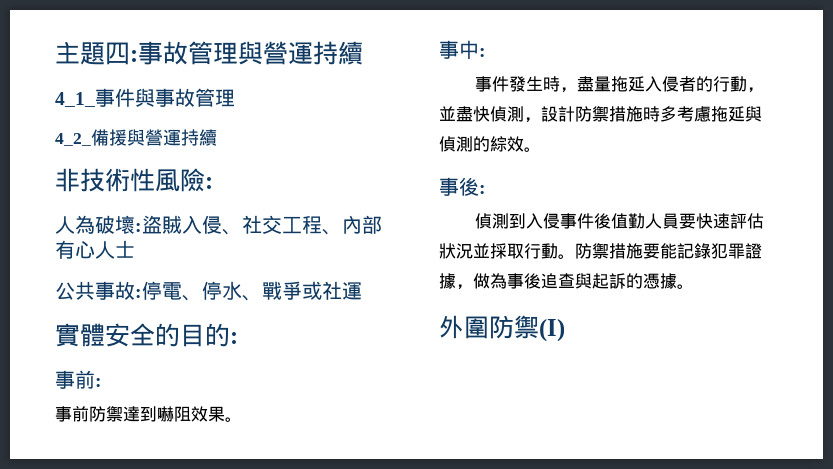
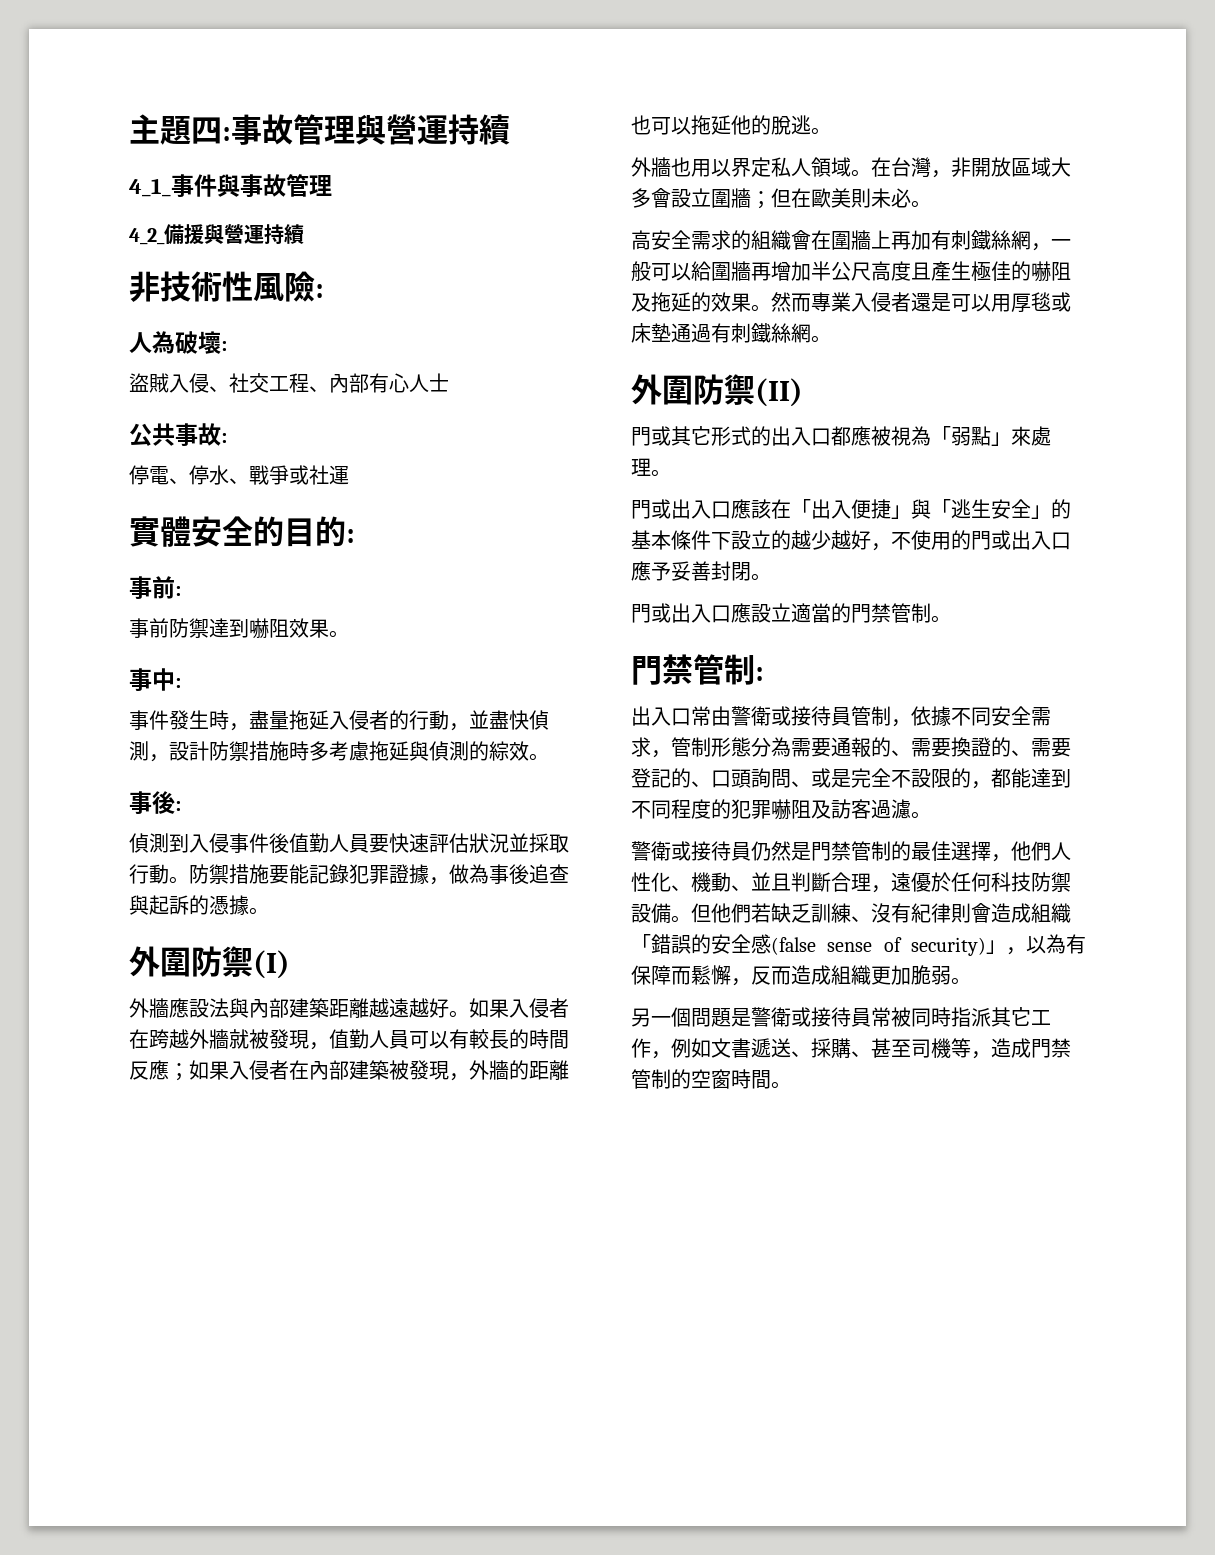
(142, 227) none -> (227, 346) //
(142, 293) none -> (227, 438) //
(565, 330) none -> [129,998,569,1018] [129,1029,569,1050] [129,1060,569,1081] [631,115,831,135] [631,157,1071,178] [631,188,931,209] [631,230,1071,251] [631,261,1071,282] [631,292,1071,312] [631,323,831,343] [631,374,803,407] [631,426,1051,446] [631,458,671,477] [631,499,1071,519] [631,530,1071,551] [631,561,771,581] [631,603,951,623] [631,654,764,685] [631,706,1051,727] [631,737,1071,758] [631,768,1071,789] [631,799,931,820] [631,841,1071,862] [631,872,1071,893] [631,903,1071,924] [631,934,1086,956] [631,965,971,986] [631,1007,1051,1027] [631,1038,1071,1059] [631,1069,791,1089] // 外牆應設法與內部建築距離越遠越好。如果入侵者在跨越外牆就被發現，值勤人員可以有較長的時間反應；如果入侵者在內部建築被發現，外牆的距離也可以拖延他的脫逃。 // 外牆也用以界定私人領域。在台灣，非開放區域大多會設立圍牆；但在歐美則未必。 // 高安全需求的組織會在圍牆上再加有刺鐵絲網，一般可以給圍牆再增加半公尺高度且產生極佳的嚇阻及拖延的效果。然而專業入侵者還是可以用厚毯或床墊通過有刺鐵絲網。 // 外圍防禦(II) // 門或其它形式的出入口都應被視為「弱點」來處理。 // 門或出入口應該在「出入便捷」與「逃生安全」的基本條件下設立的越少越好，不使用的門或出入口應予妥善封閉。 // 門或出入口應設立適當的門禁管制。 // 門禁管制: // 出入口常由警衛或接待員管制，依據不同安全需求，管制形態分為需要通報的、需要換證的、需要登記的、口頭詢問、或是完全不設限的，都能達到不同程度的犯罪嚇阻及訪客過濾。 // 警衛或接待員仍然是門禁管制的最佳選擇，他們人性化、機動、並且判斷合理，遠優於任何科技防禦設備。但他們若缺乏訓練、沒有紀律則會造成組織「錯誤的安全感(false sense of security)」，以為有保障而鬆懈，反而造成組織更加脆弱。 // 另一個問題是警衛或接待員常被同時指派其它工作，例如文書遞送、採購、甚至司機等，造成門禁管制的空窗時間。

